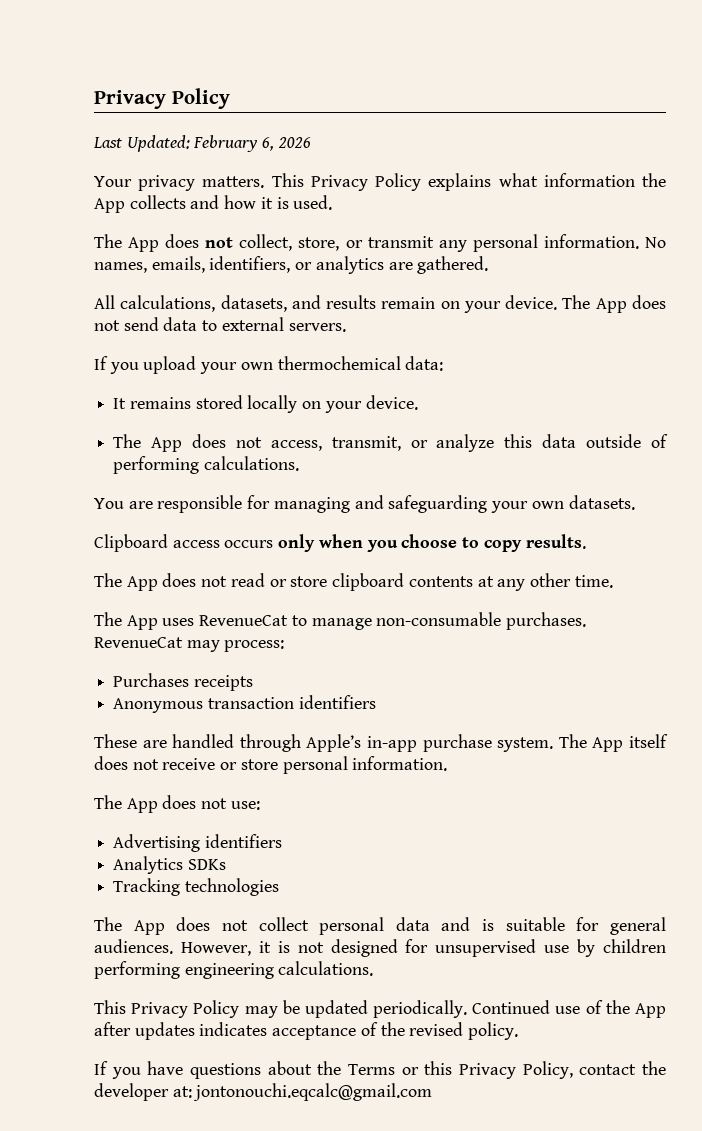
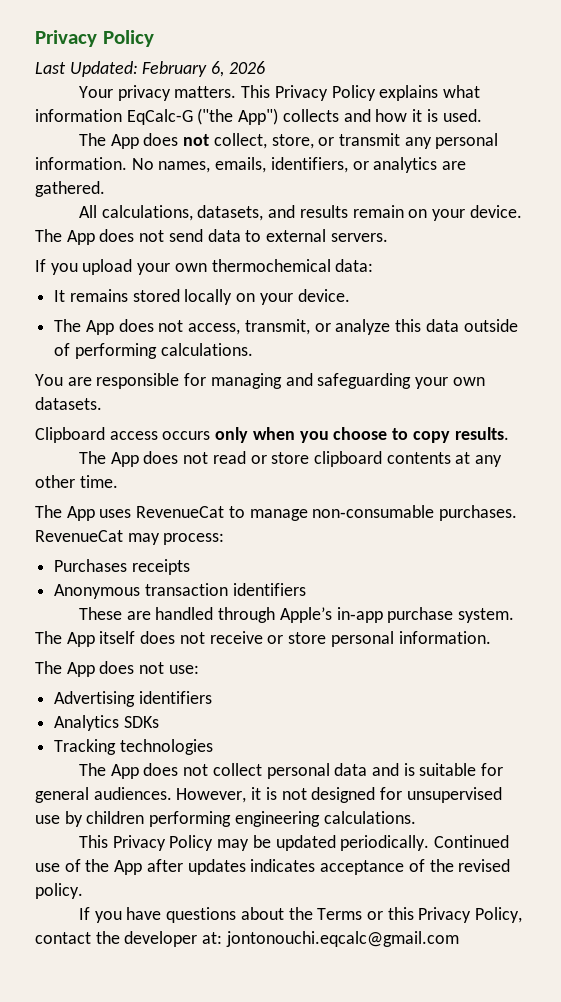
[642,173,666,187] [94,198,125,213] the App -> [126,108,279,125] EqCalc-G ("the App")

